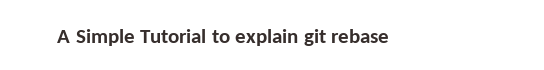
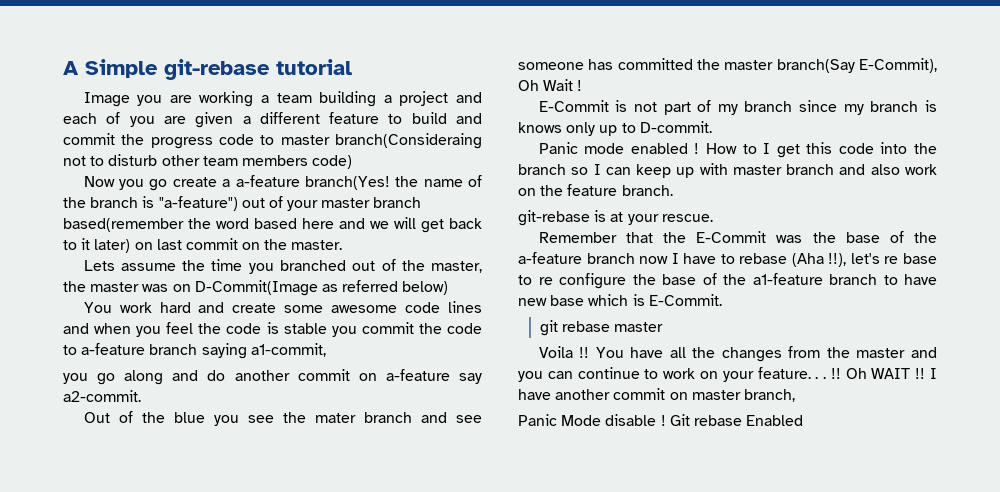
[140,29,390,46] Tutorial to explain git rebase -> [164,59,352,80] [83,91,482,107] [63,112,483,128] [63,133,482,149] [63,154,353,169] [83,175,482,191] [63,196,422,211] [63,217,482,233] [63,238,343,253] [83,259,482,274] [63,280,449,296] [83,301,482,313] [63,322,482,337] [63,343,326,359] [63,369,482,385] [63,390,141,402] [83,411,482,426] [518,58,937,73] [518,79,583,91] [538,100,937,115] [518,121,712,136] [538,142,937,158] [518,163,937,178] [518,184,673,196] [518,210,713,226] [538,231,937,243] [518,252,937,267] [518,273,937,289] [518,294,722,306] [539,320,664,336] [538,346,937,362] [518,367,937,382] [518,388,795,402] [518,414,804,426] git-rebase tutorial // Image you are working a team building a project and each of you are given a different feature to build and commit the progress code to master branch(Consideraing not to disturb other team members code) // Now you go create a a-feature branch(Yes! the name of the branch is "a-feature") out of your master branch based(remember the word based here and we will get back to it later) on last commit on the master. // Lets assume the time you branched out of the master, the master was on D-Commit(Image as referred below) // You work hard and create some awesome code lines and when you feel the code is stable you commit the code to a-feature branch saying a1-commit, // you go along and do another commit on a-feature say a2-commit. // Out of the blue you see the mater branch and see someone has committed the master branch(Say E-Commit), Oh Wait ! // E-Commit is not part of my branch since my branch is knows only up to D-commit. // Panic mode enabled ! How to I get this code into the branch so I can keep up with master branch and also work on the feature branch. // git-rebase is at your rescue. // Remember that the E-Commit was the base of the a-feature branch now I have to rebase (Aha !!), let's re base to re configure the base of the a1-feature branch to have new base which is E-Commit. // git rebase master // Voila !! You have all the changes from the master and you can continue to work on your feature. . . !! Oh WAIT !! I have another commit on master branch, // Panic Mode disable ! Git rebase Enabled

